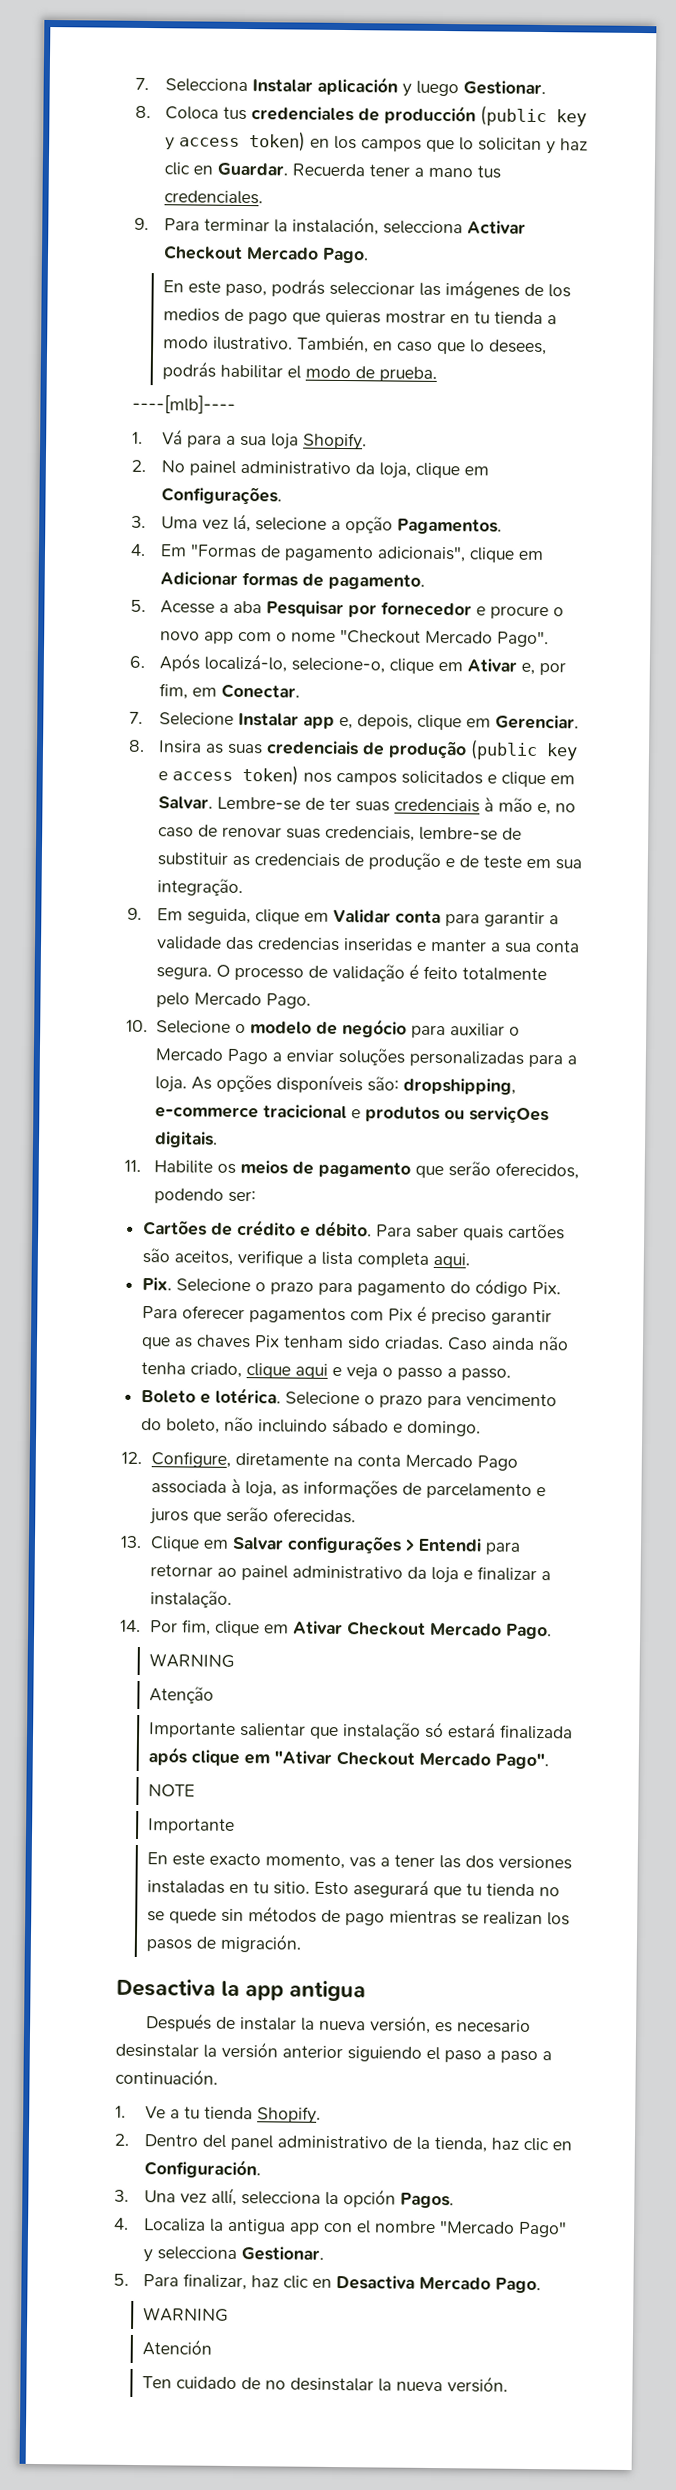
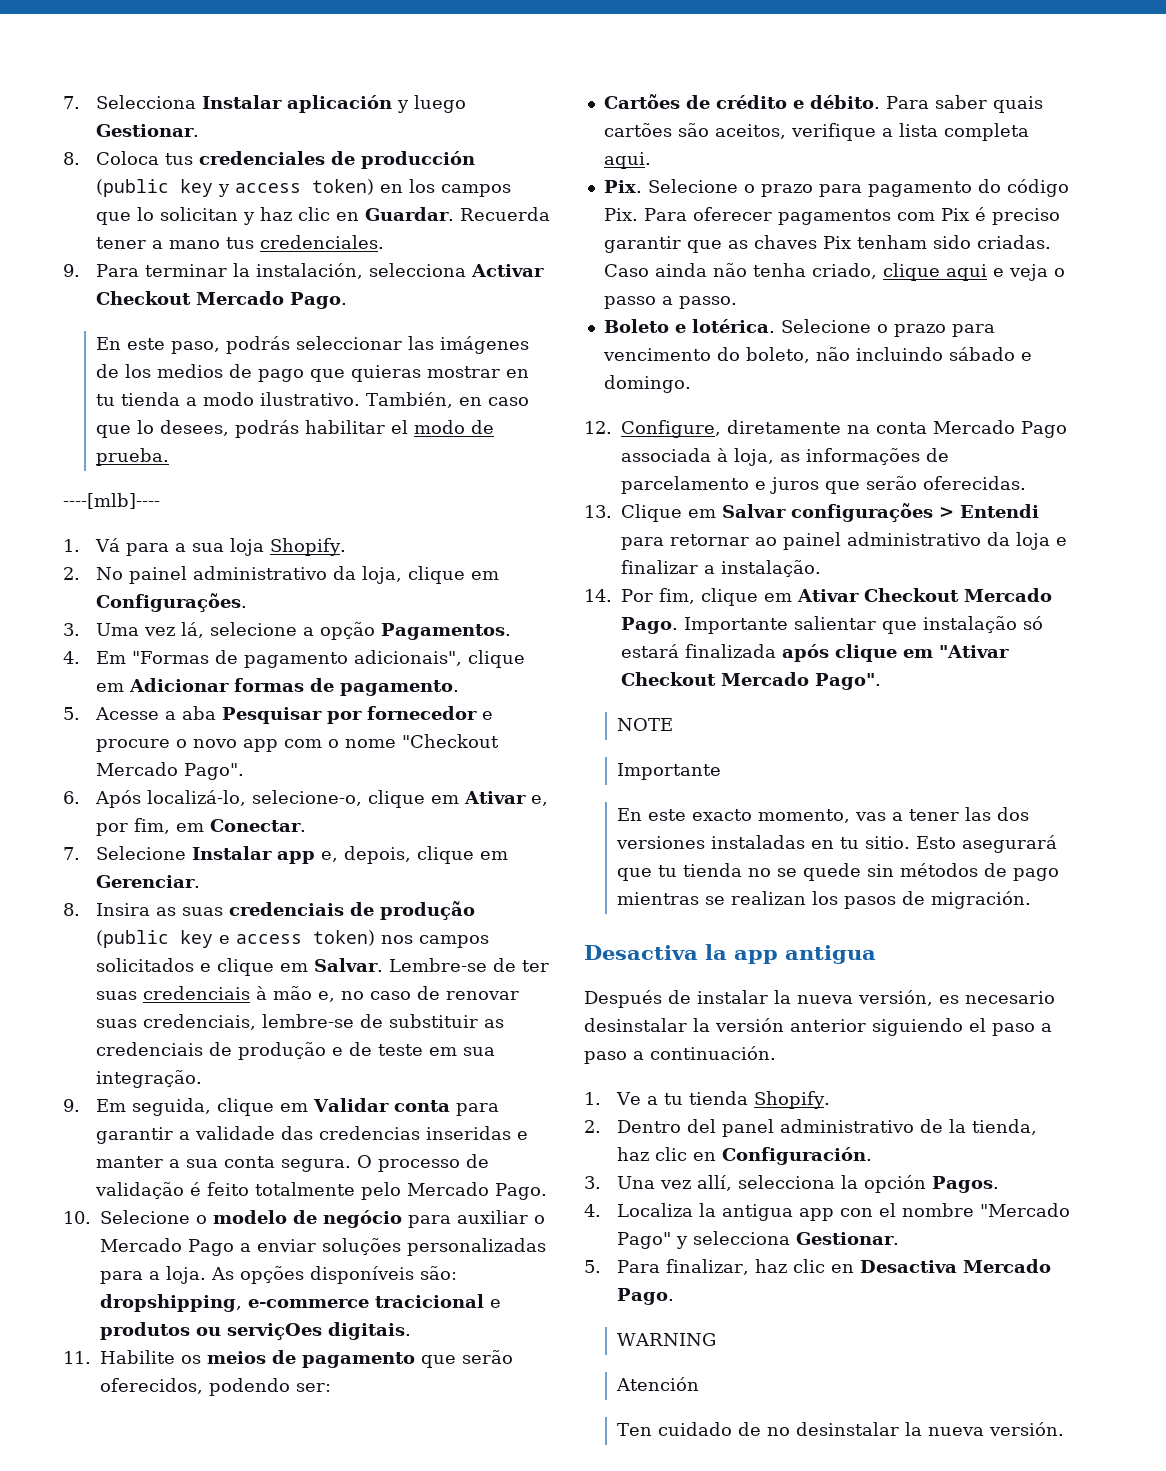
[148,1653,235,1668] [148,1686,214,1704] // WARNING // Atenção // -> (678, 625) none

